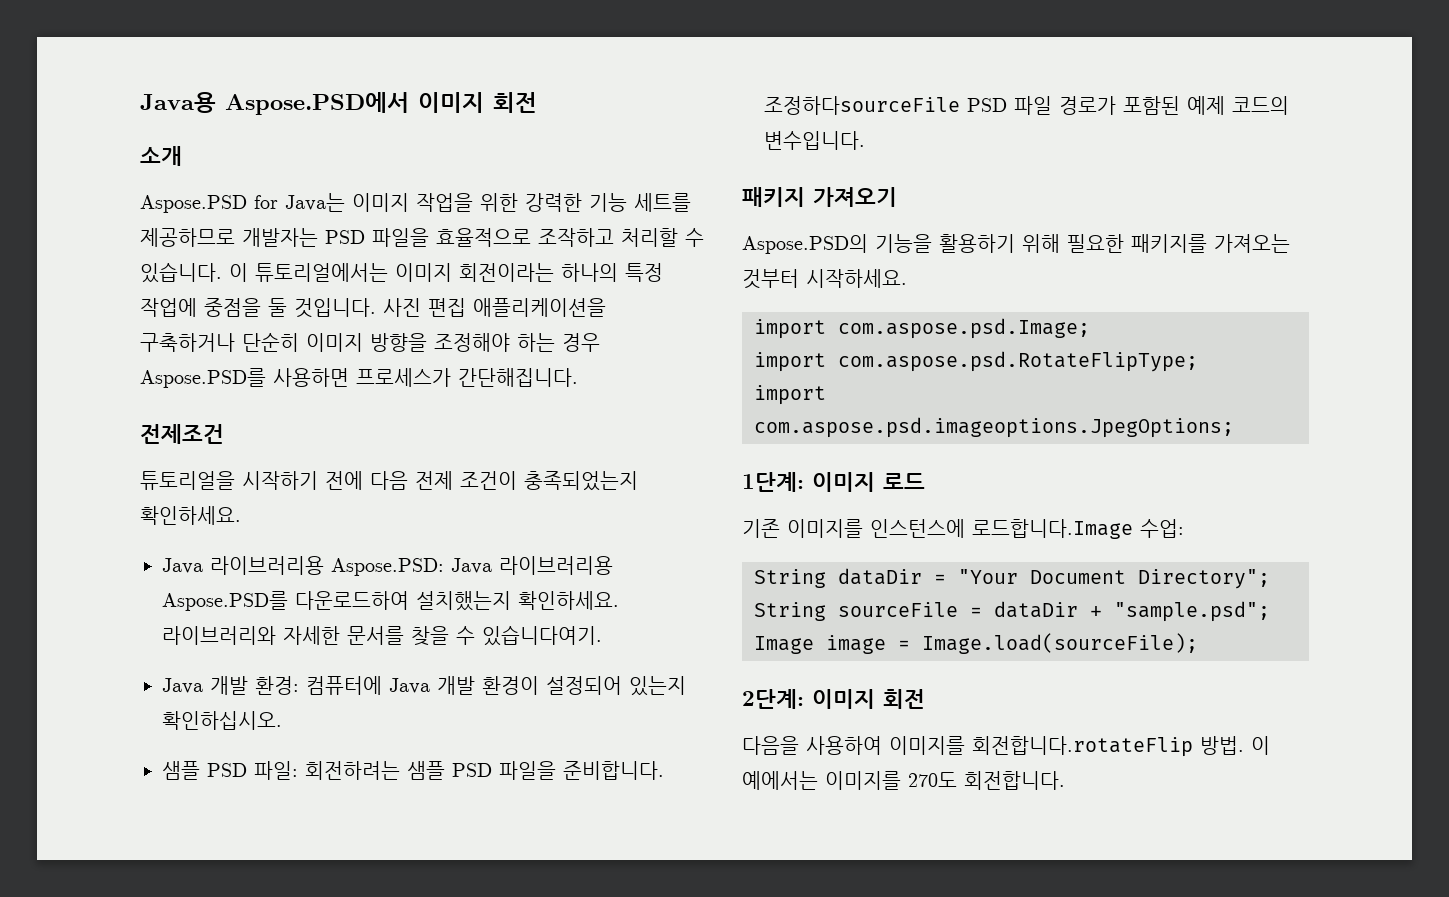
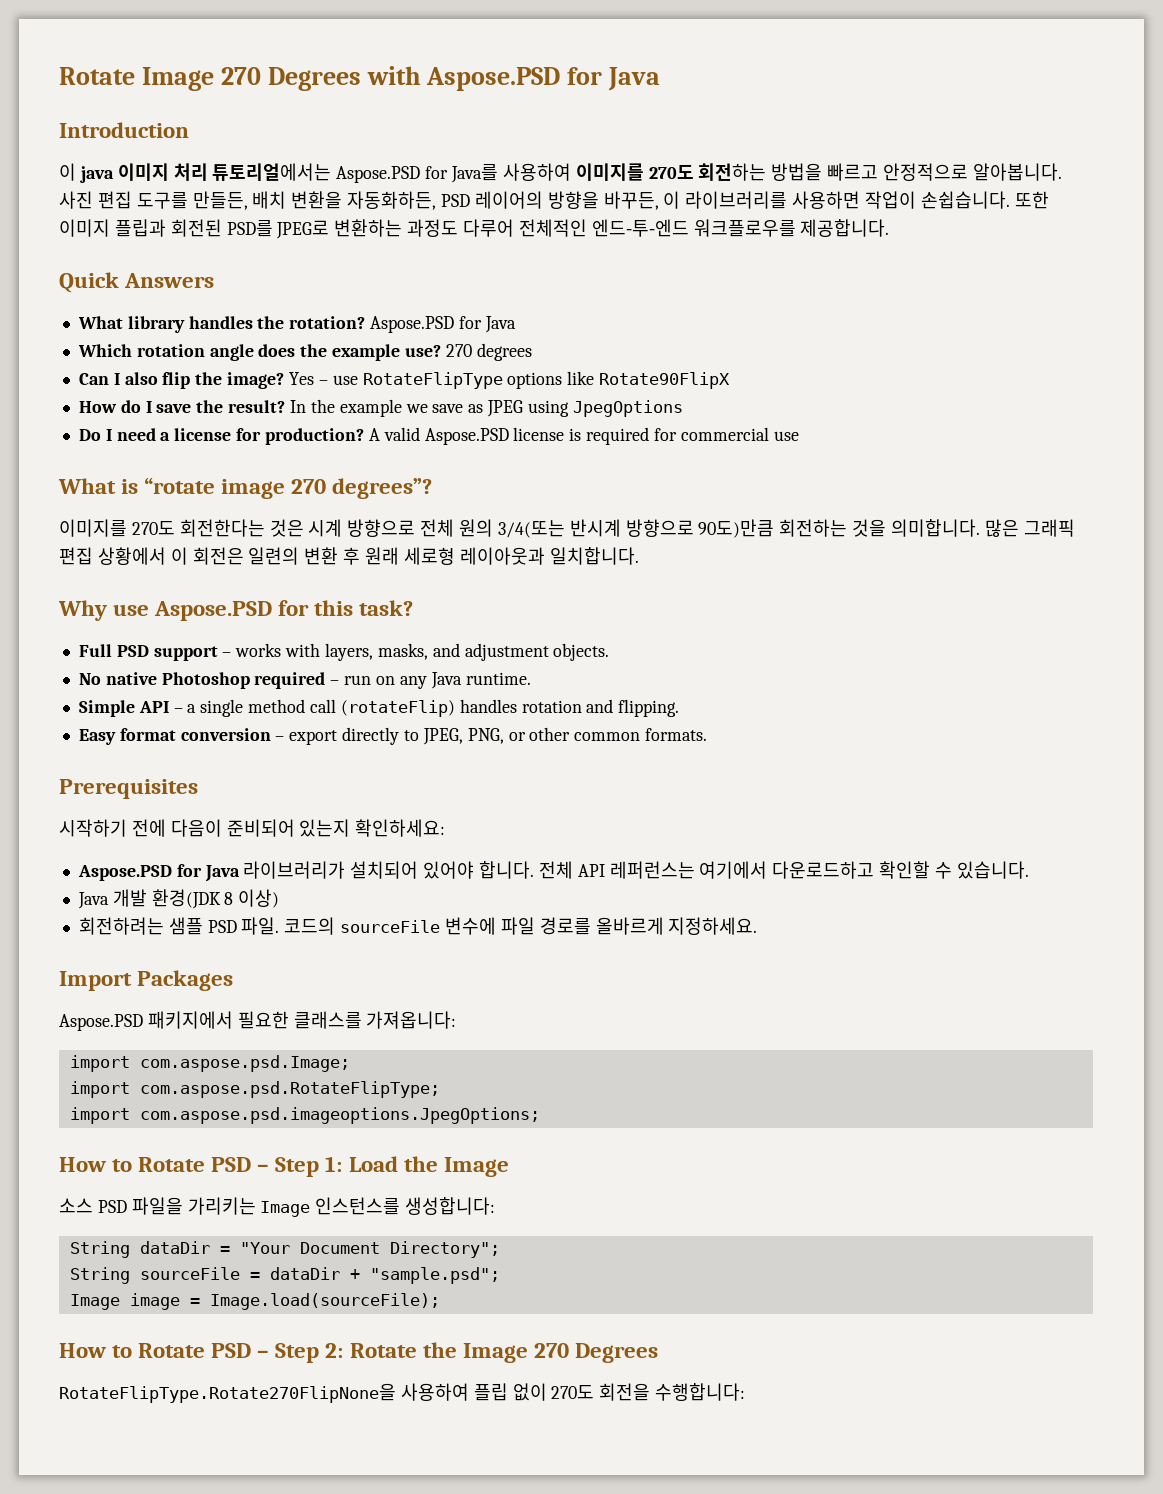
[140,92,537,115] [140,146,182,166] [140,193,691,213] [140,228,704,247] [140,262,663,283] [140,298,606,318] [140,332,600,352] [140,368,578,388] [140,424,224,444] [140,471,638,491] [140,506,241,525] [162,556,613,576] [162,591,619,611] [162,625,602,646] [162,676,686,696] [162,711,282,730] [162,761,664,780] [764,96,1289,115] [764,131,865,150] [742,187,897,207] [742,234,1290,254] [742,269,907,289] Java용 Aspose.PSD에서 이미지 회전 // 소개 // Aspose.PSD for Java는 이미지 작업을 위한 강력한 기능 세트를 제공하므로 개발자는 PSD 파일을 효율적으로 조작하고 처리할 수 있습니다. 이 튜토리얼에서는 이미지 회전이라는 하나의 특정 작업에 중점을 둘 것입니다. 사진 편집 애플리케이션을 구축하거나 단순히 이미지 방향을 조정해야 하는 경우 Aspose.PSD를 사용하면 프로세스가 간단해집니다. // 전제조건 // 튜토리얼을 시작하기 전에 다음 전제 조건이 충족되었는지 확인하세요. // Java 라이브러리용 Aspose.PSD: Java 라이브러리용 Aspose.PSD를 다운로드하여 설치했는지 확인하세요. 라이브러리와 자세한 문서를 찾을 수 있습니다여기. // Java 개발 환경: 컴퓨터에 Java 개발 환경이 설정되어 있는지 확인하십시오. // 샘플 PSD 파일: 회전하려는 샘플 PSD 파일을 준비합니다. 조정하다sourceFile PSD 파일 경로가 포함된 예제 코드의 변수입니다. // 패키지 가져오기 // Aspose.PSD의 기능을 활용하기 위해 필요한 패키지를 가져오는 것부터 시작하세요. -> [59,66,661,91] [59,122,189,138] [59,163,1062,183] [59,191,1049,210] [59,219,890,239] [59,272,215,293] [77,316,516,333] [77,343,532,361] [78,371,731,389] [78,399,683,417] [78,427,799,445] [58,477,433,499] [59,519,1075,538] [59,547,639,565] [58,600,414,621] [78,643,610,661] [78,672,531,689] [78,699,680,717] [78,727,708,745] [59,779,198,799] [59,819,446,837] [77,861,1029,882] [77,889,280,909] [78,917,758,935] [59,970,234,991] [59,1011,457,1031] Rotate Image 270 Degrees with Aspose.PSD for Java // Introduction // 이 java 이미지 처리 튜토리얼에서는 Aspose.PSD for Java를 사용하여 이미지를 270도 회전하는 방법을 빠르고 안정적으로 알아봅니다. 사진 편집 도구를 만들든, 배치 변환을 자동화하든, PSD 레이어의 방향을 바꾸든, 이 라이브러리를 사용하면 작업이 손쉽습니다. 또한 이미지 플립과 회전된 PSD를 JPEG로 변환하는 과정도 다루어 전체적인 엔드‑투‑엔드 워크플로우를 제공합니다. // Quick Answers // What library handles the rotation? Aspose.PSD for Java // Which rotation angle does the example use? 270 degrees // Can I also flip the image? Yes – use RotateFlipType options like Rotate90FlipX // How do I save the result? In the example we save as JPEG using JpegOptions // Do I need a license for production? A valid Aspose.PSD license is required for commercial use // What is “rotate image 270 degrees”? // 이미지를 270도 회전한다는 것은 시계 방향으로 전체 원의 3/4(또는 반시계 방향으로 90도)만큼 회전하는 것을 의미합니다. 많은 그래픽 편집 상황에서 이 회전은 일련의 변환 후 원래 세로형 레이아웃과 일치합니다. // Why use Aspose.PSD for this task? // Full PSD support – works with layers, masks, and adjustment objects. // No native Photoshop required – run on any Java runtime. // Simple API – a single method call (rotateFlip) handles rotation and flipping. // Easy format conversion – export directly to JPEG, PNG, or other common formats. // Prerequisites // 시작하기 전에 다음이 준비되어 있는지 확인하세요: // Aspose.PSD for Java 라이브러리가 설치되어 있어야 합니다. 전체 API 레퍼런스는 여기에서 다운로드하고 확인할 수 있습니다. // Java 개발 환경(JDK 8 이상) // 회전하려는 샘플 PSD 파일. 코드의 sourceFile 변수에 파일 경로를 올바르게 지정하세요. // Import Packages // Aspose.PSD 패키지에서 필요한 클래스를 가져옵니다:
[742,472,925,492] [742,519,1184,539] 1단계: 이미지 로드 // 기존 이미지를 인스턴스에 로드합니다.Image 수업: -> [59,1156,509,1177] [59,1197,496,1217] How to Rotate PSD – Step 1: Load the Image // 소스 PSD 파일을 가리키는 Image 인스턴스를 생성합니다:
[742,689,925,709] [742,736,1270,757] [742,771,1065,790] 2단계: 이미지 회전 // 다음을 사용하여 이미지를 회전합니다.rotateFlip 방법. 이 예에서는 이미지를 270도 회전합니다. -> [59,1342,658,1363] [59,1383,746,1403] How to Rotate PSD – Step 2: Rotate the Image 270 Degrees // RotateFlipType.Rotate270FlipNone을 사용하여 플립 없이 270도 회전을 수행합니다:

